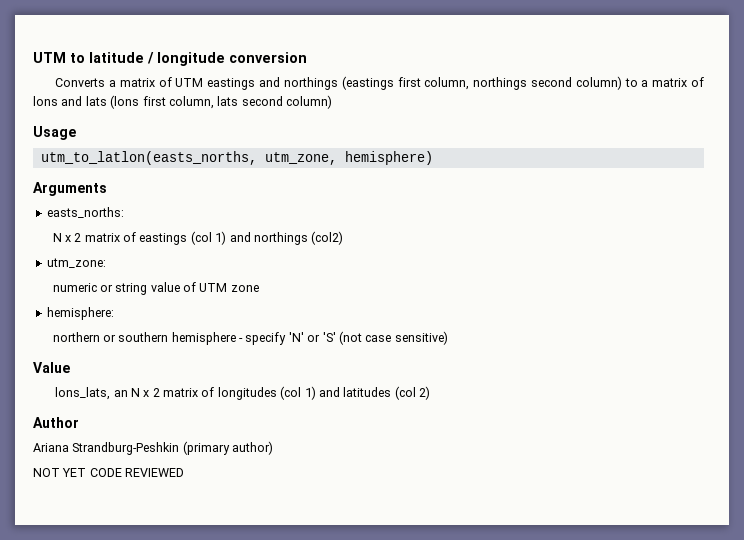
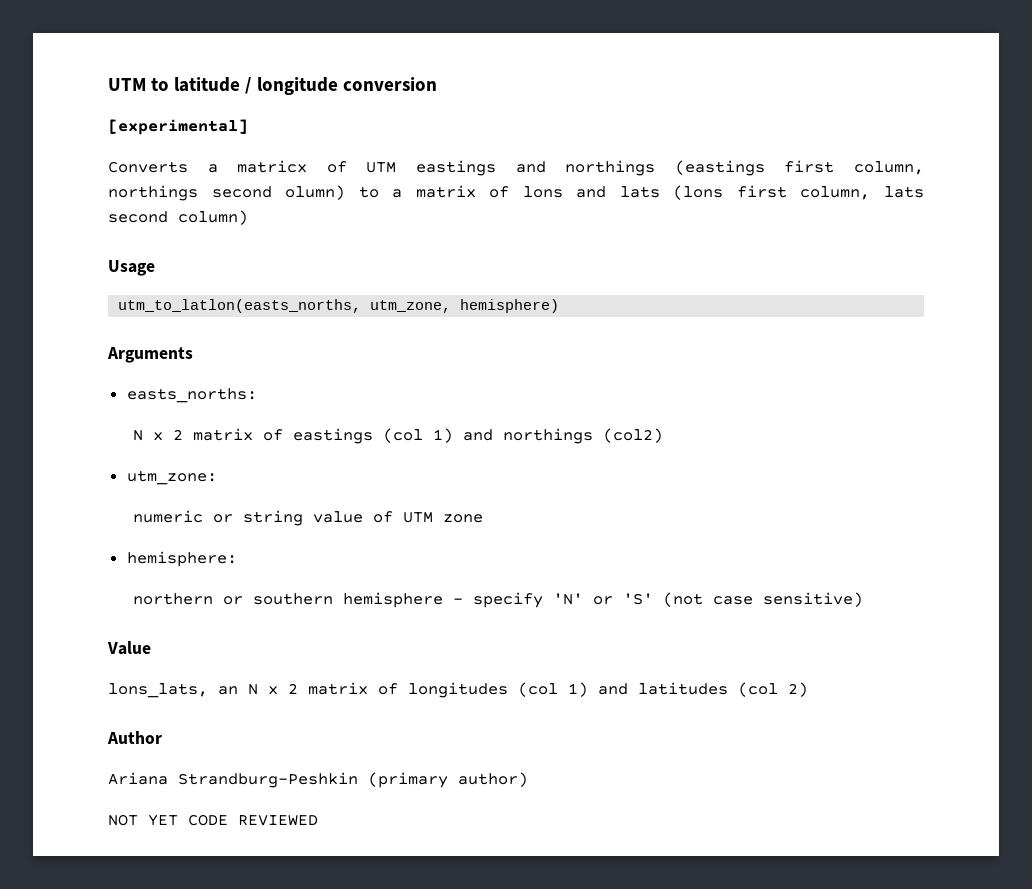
(307, 57) none -> [108,119,248,135] // [experimental]
[119,78,155,87] matrix -> [237,160,308,173] matricx
[575,76,622,90] column) -> [285,185,346,200] olumn)

